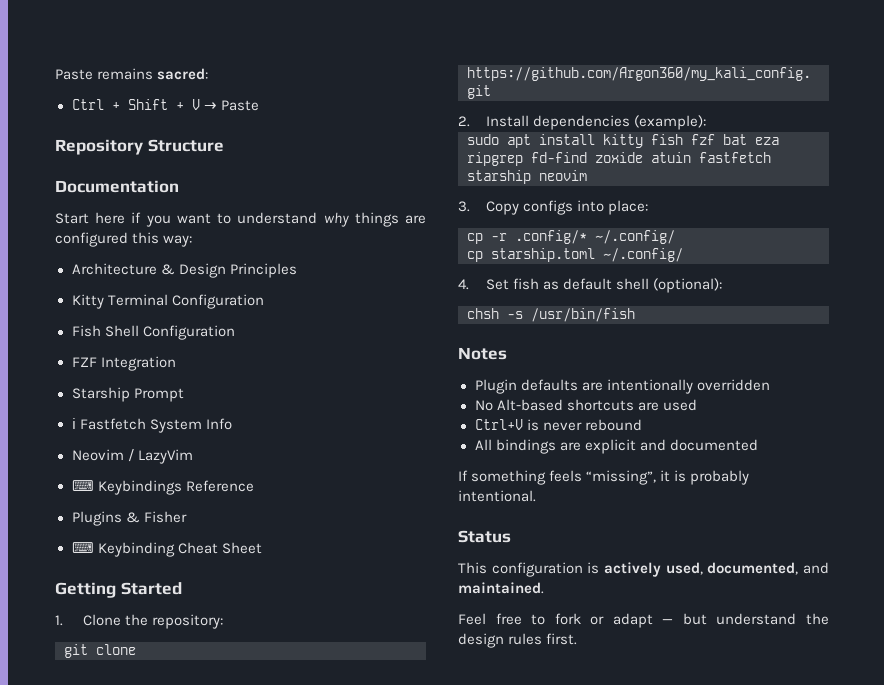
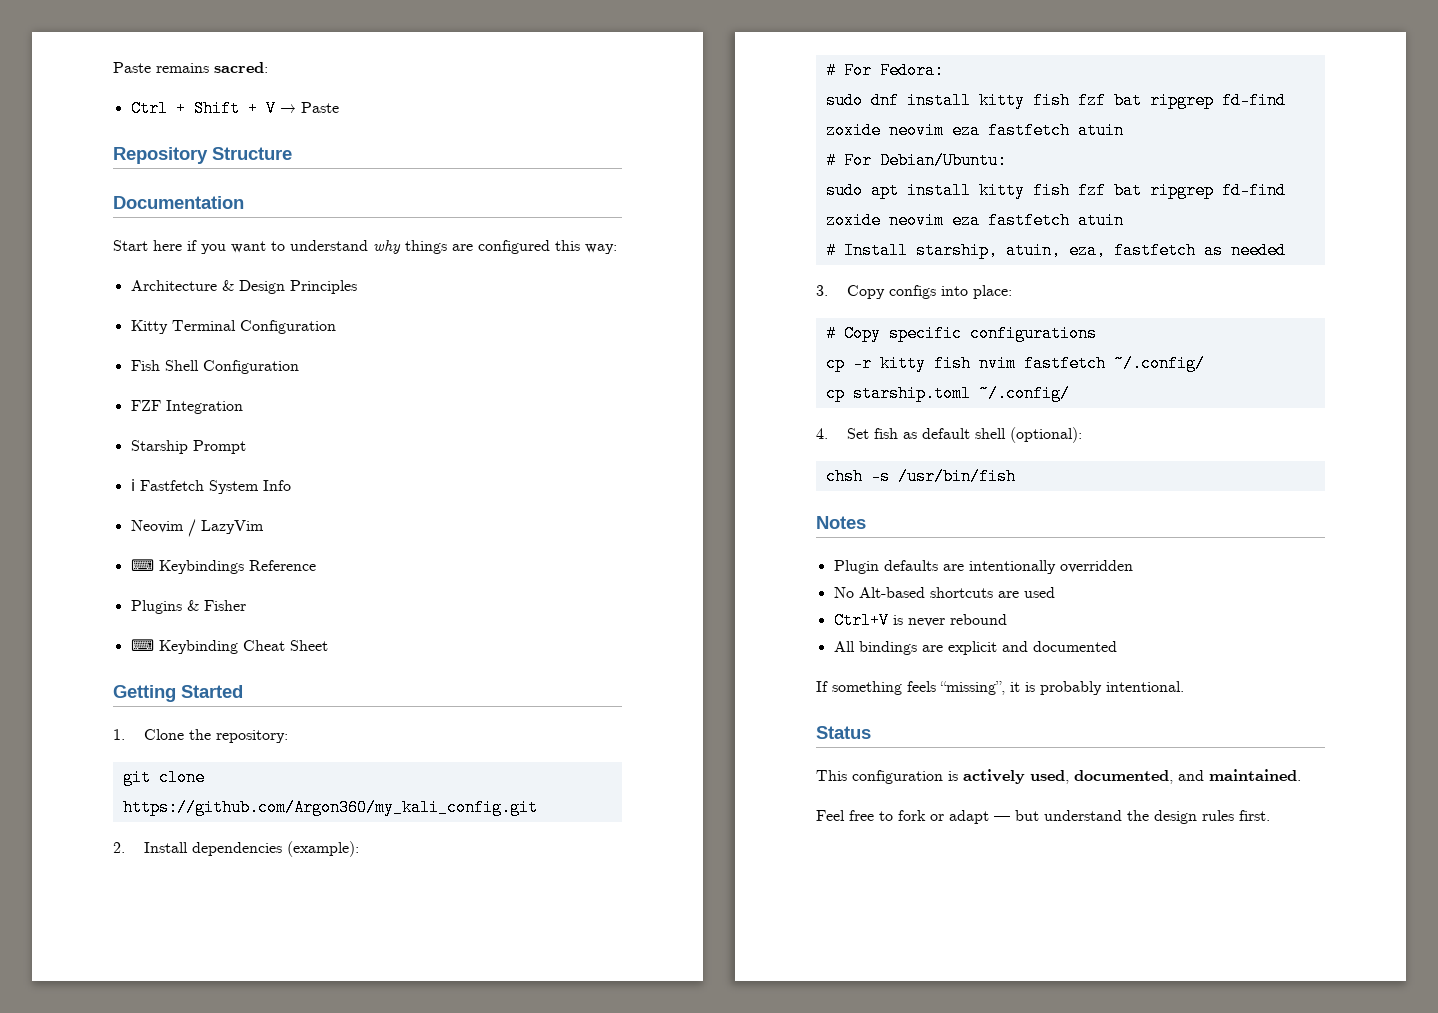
(707, 122) none -> [825,62,944,79] [825,92,1286,109] [825,122,1124,139] [825,152,1007,169] // # For Fedora: // sudo dnf install kitty fish fzf bat ripgrep fd-find zoxide neovim eza fastfetch atuin // # For Debian/Ubuntu:
[755,137,779,145] [467,152,771,166] [467,170,587,184] eza ripgrep fd-find zoxide atuin fastfetch starship neovim -> [1149,182,1286,199] [825,212,1124,229] [825,242,1286,259] ripgrep fd-find zoxide neovim eza fastfetch atuin // # Install starship, atuin, eza, fastfetch as needed
[467,230,587,244] cp -r .config/* -> [825,325,1097,342] [825,355,1106,372] # Copy specific configurations // cp -r kitty fish nvim fastfetch

